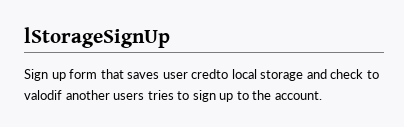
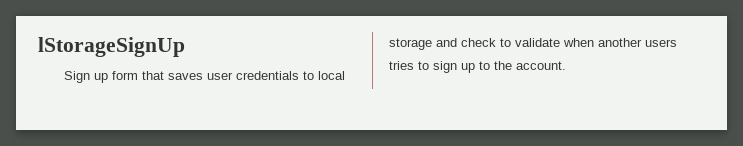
[191,69,229,79] credto -> [236,71,315,80] credentials to
[24,90,62,100] valodif -> [515,38,594,47] validate when

